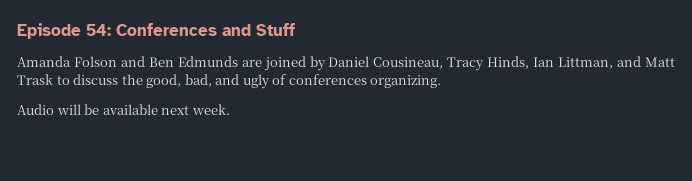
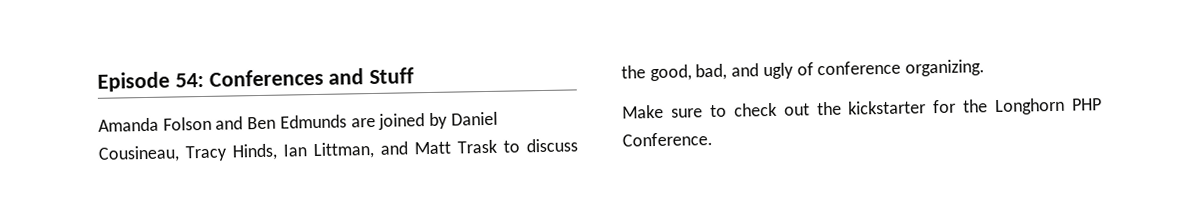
[288,74,367,85] conferences -> [817,60,902,76] conference
[17,104,230,115] Audio will be available next week. -> [622,97,1102,119] [622,132,713,147] Make sure to check out the kickstarter for the Longhorn PHP Conference.

